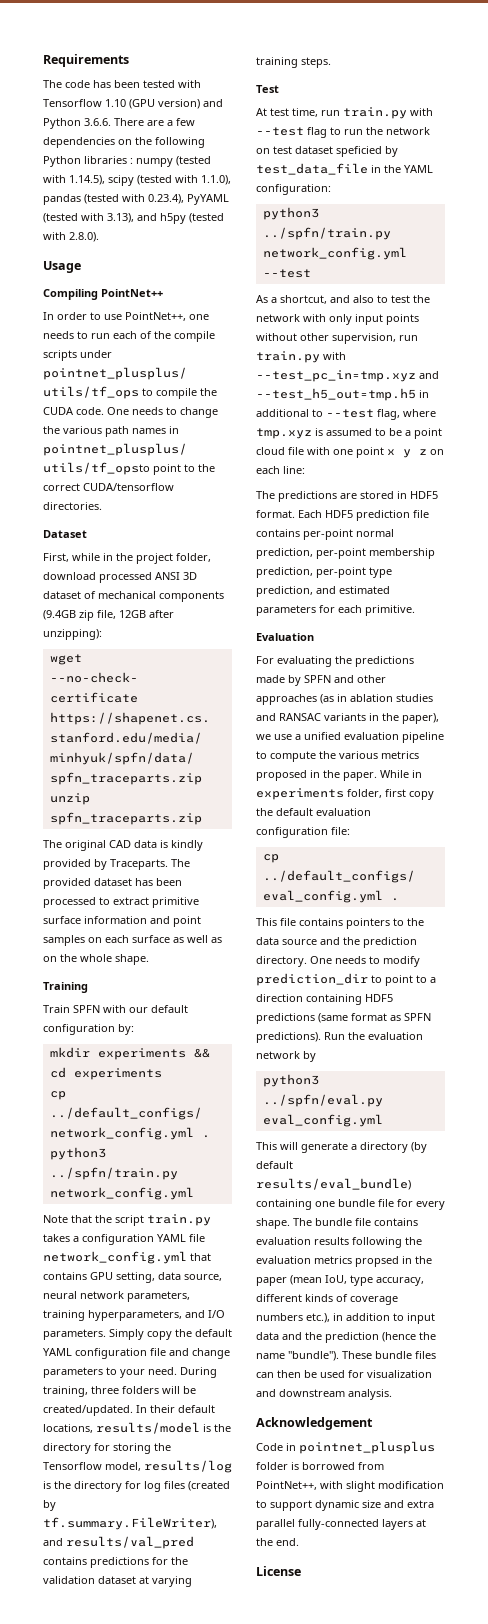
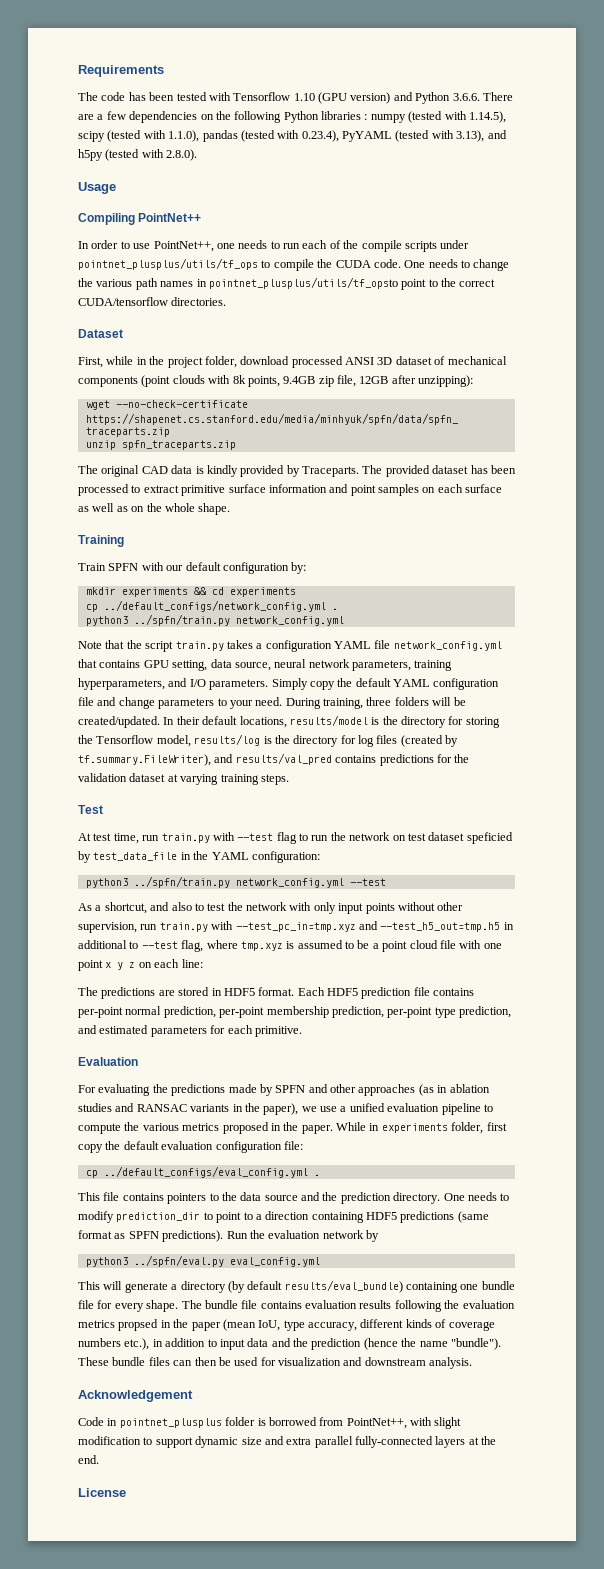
[43,610,76,620] (9.4GB -> [141,375,316,387] (point clouds with 8k points, 9.4GB

